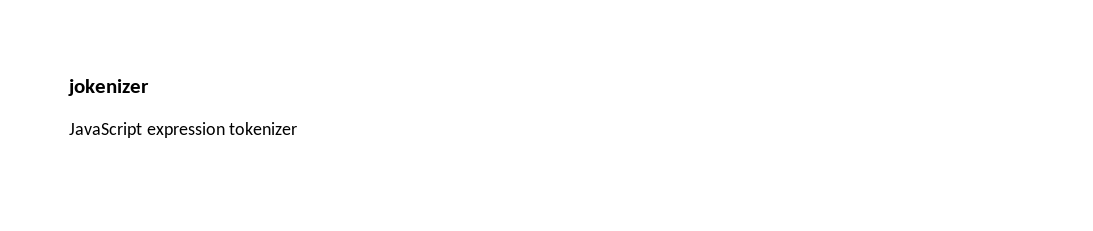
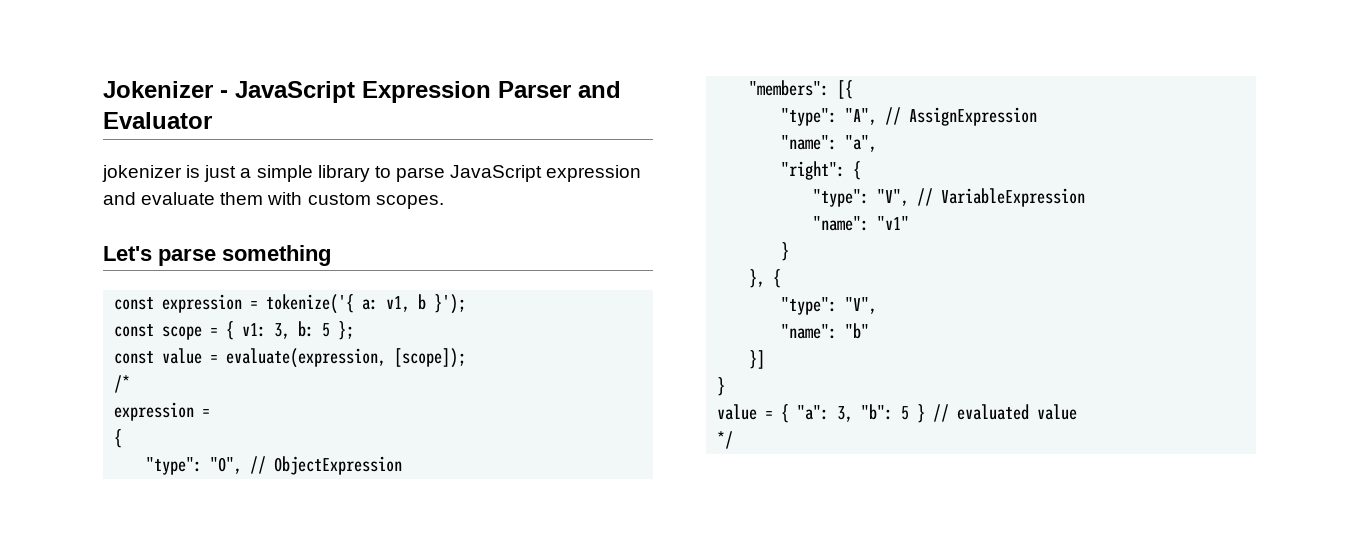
[68,79,149,96] [69,122,298,138] jokenizer // JavaScript expression tokenizer -> [103,81,621,103] [103,112,212,129] [102,165,642,182] [103,192,444,209] [103,245,331,266] [114,294,467,314] [114,321,355,340] [114,348,467,368] [114,375,131,393] [114,402,211,421] [114,429,123,448] [146,456,403,475] [749,80,854,99] [781,107,1038,126] [781,135,878,152] [781,161,862,180] [813,188,1086,207] [813,216,910,231] [781,242,790,261] [749,269,782,288] [781,297,878,315] [781,323,870,339] [749,350,766,369] [717,377,726,396] [717,404,1078,423] [717,431,734,449] Jokenizer - JavaScript Expression Parser and Evaluator // jokenizer is just a simple library to parse JavaScript expression and evaluate them with custom scopes. // Let's parse something // const expression = tokenize('{ a: v1, b }'); // const scope = { v1: 3, b: 5 }; // const value = evaluate(expression, [scope]); // /* // expression = // { // "type": "O", // ObjectExpression // "members": [{ // "type": "A", // AssignExpression // "name": "a", // "right": { // "type": "V", // VariableExpression // "name": "v1" // } // }, { // "type": "V", // "name": "b" // }] // } // value = { "a": 3, "b": 5 } // evaluated value // */

